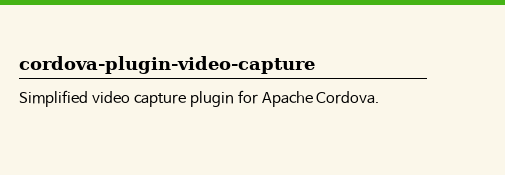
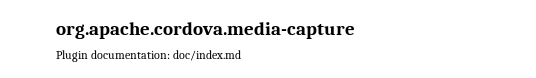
[19,56,315,74] [19,90,380,107] cordova-plugin-video-capture // Simplified video capture plugin for Apache Cordova. -> [56,22,355,39] [56,50,242,62] org.apache.cordova.media-capture // Plugin documentation: doc/index.md

